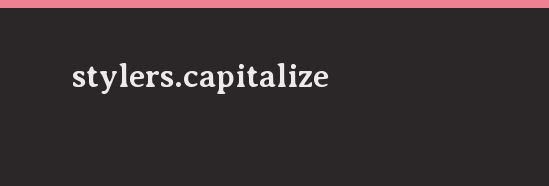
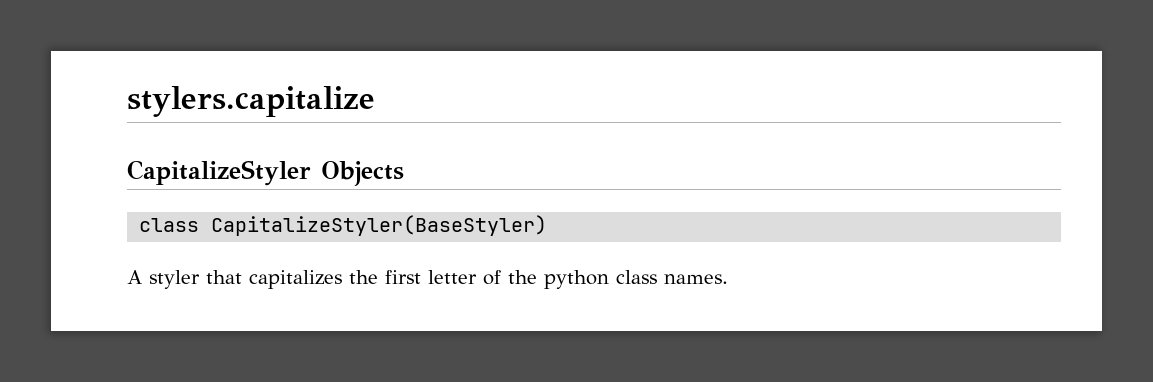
(329, 78) none -> [127,160,404,186] [139,215,548,236] [127,270,728,289] // CapitalizeStyler Objects // class CapitalizeStyler(BaseStyler) // A styler that capitalizes the first letter of the python class names.

